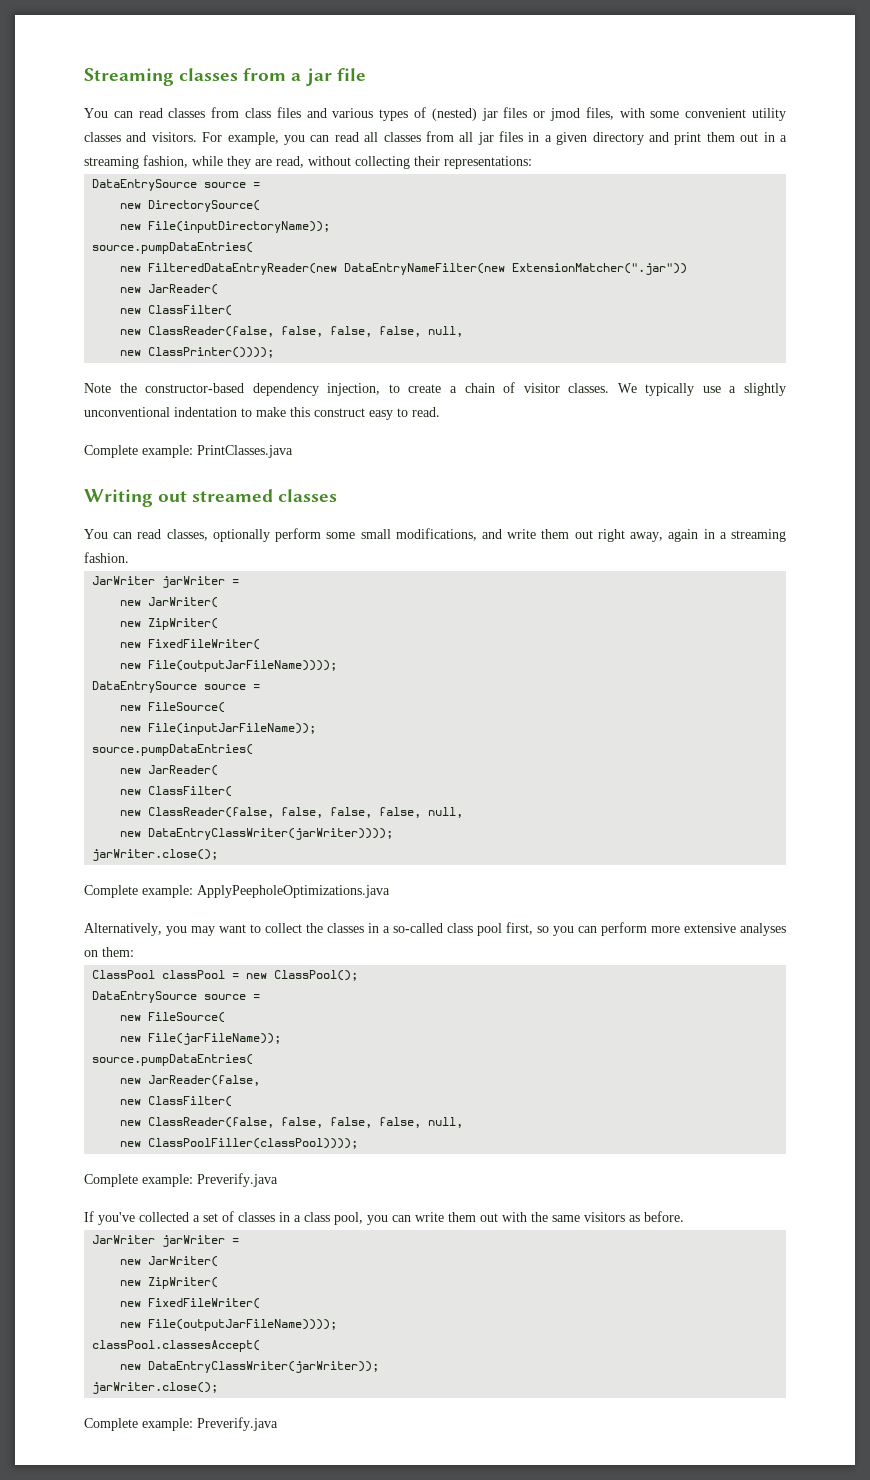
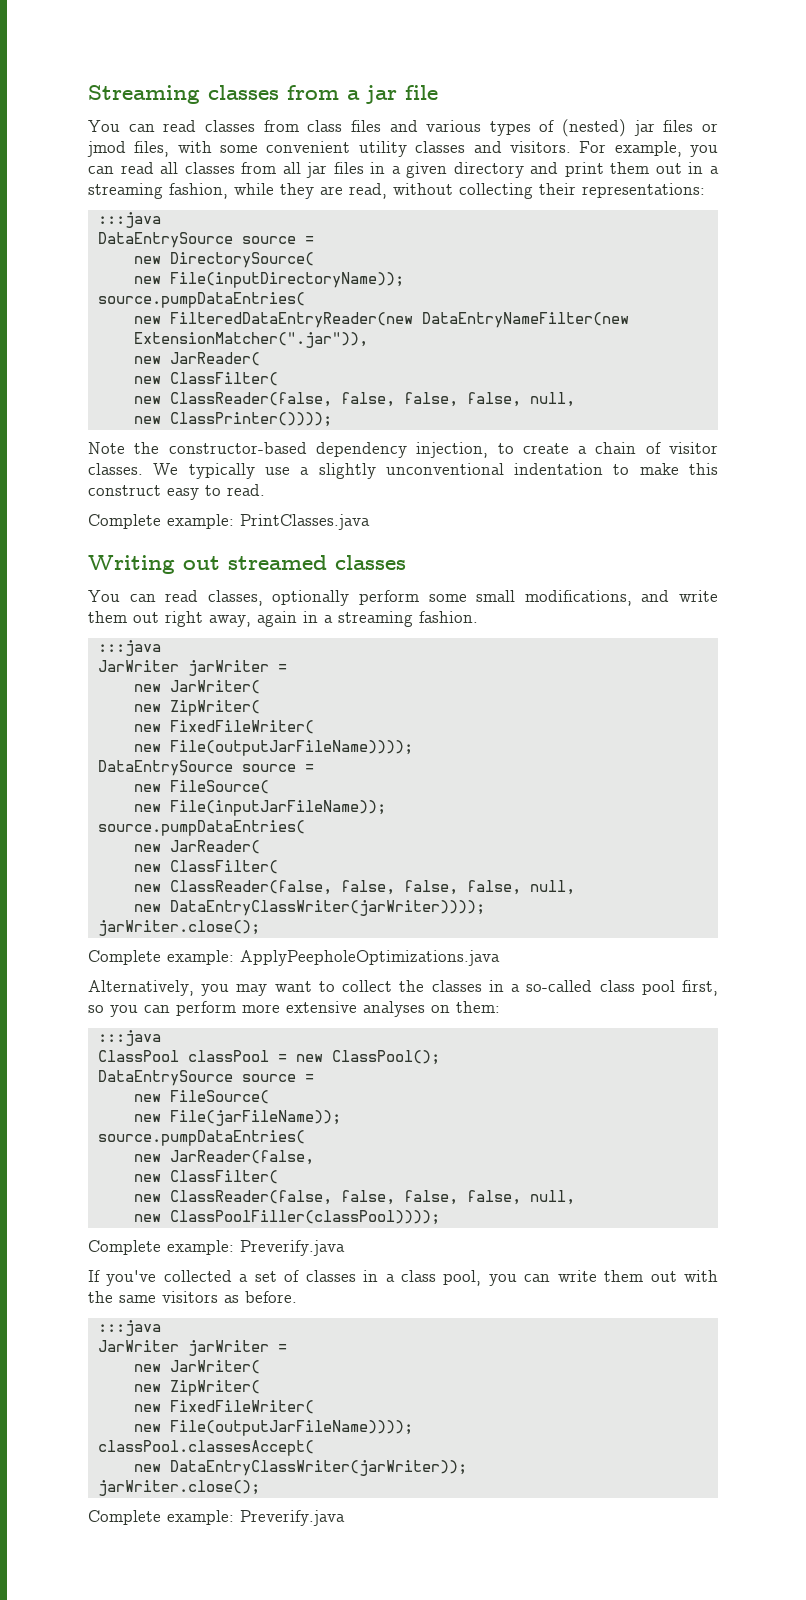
(532, 162) none -> [97,212,161,228] // :::java
[512,263,688,275] ExtensionMatcher(".jar")) -> [133,332,368,348] ExtensionMatcher(".jar")),
(129, 557) none -> [97,640,161,656] // :::java
(134, 952) none -> [97,1030,161,1046] // :::java
(684, 1216) none -> [97,1320,161,1336] // :::java

